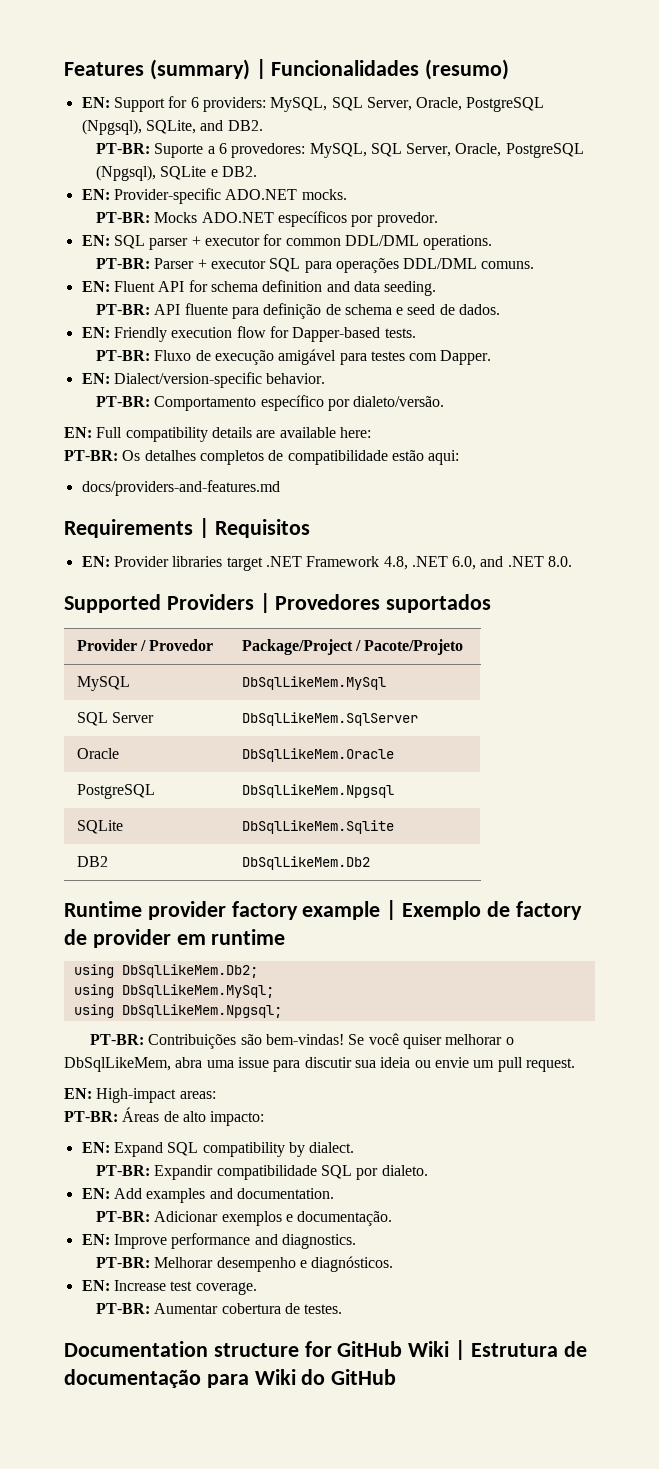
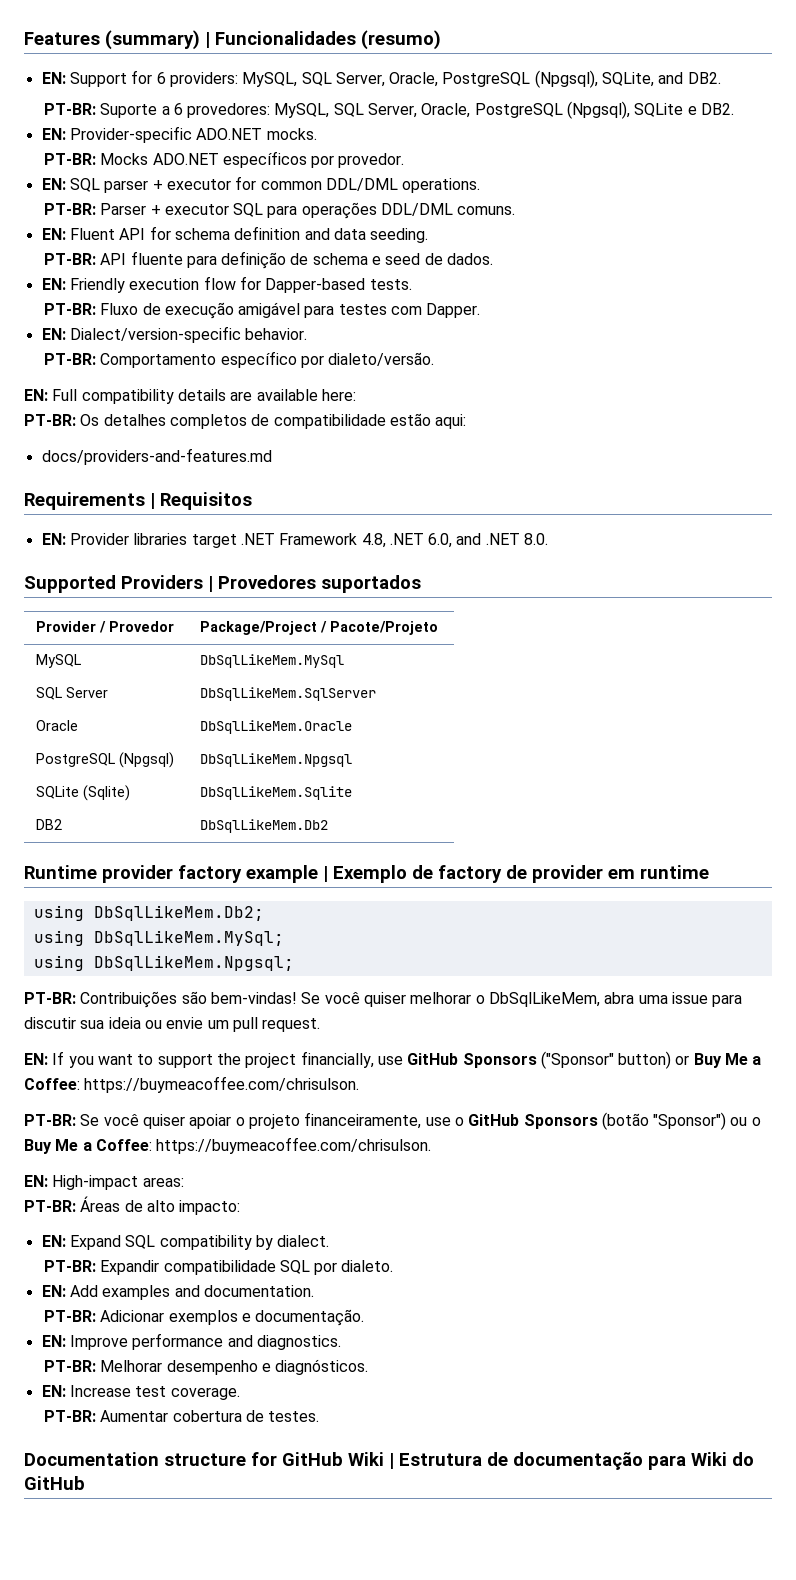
(155, 791) none -> [118,752,174,768] (Npgsql)
(123, 827) none -> [82,785,130,801] (Sqlite)
(575, 1065) none -> [24,1051,762,1069] [24,1076,360,1093] [24,1112,761,1130] [24,1137,432,1154] // EN: If you want to support the project financially, use GitHub Sponsors ("Sponsor" button) or Buy Me a Coffee: https://buymeacoffee.com/chrisulson. // PT-BR: Se você quiser apoiar o projeto financeiramente, use o GitHub Sponsors (botão "Sponsor") ou o Buy Me a Coffee: https://buymeacoffee.com/chrisulson.

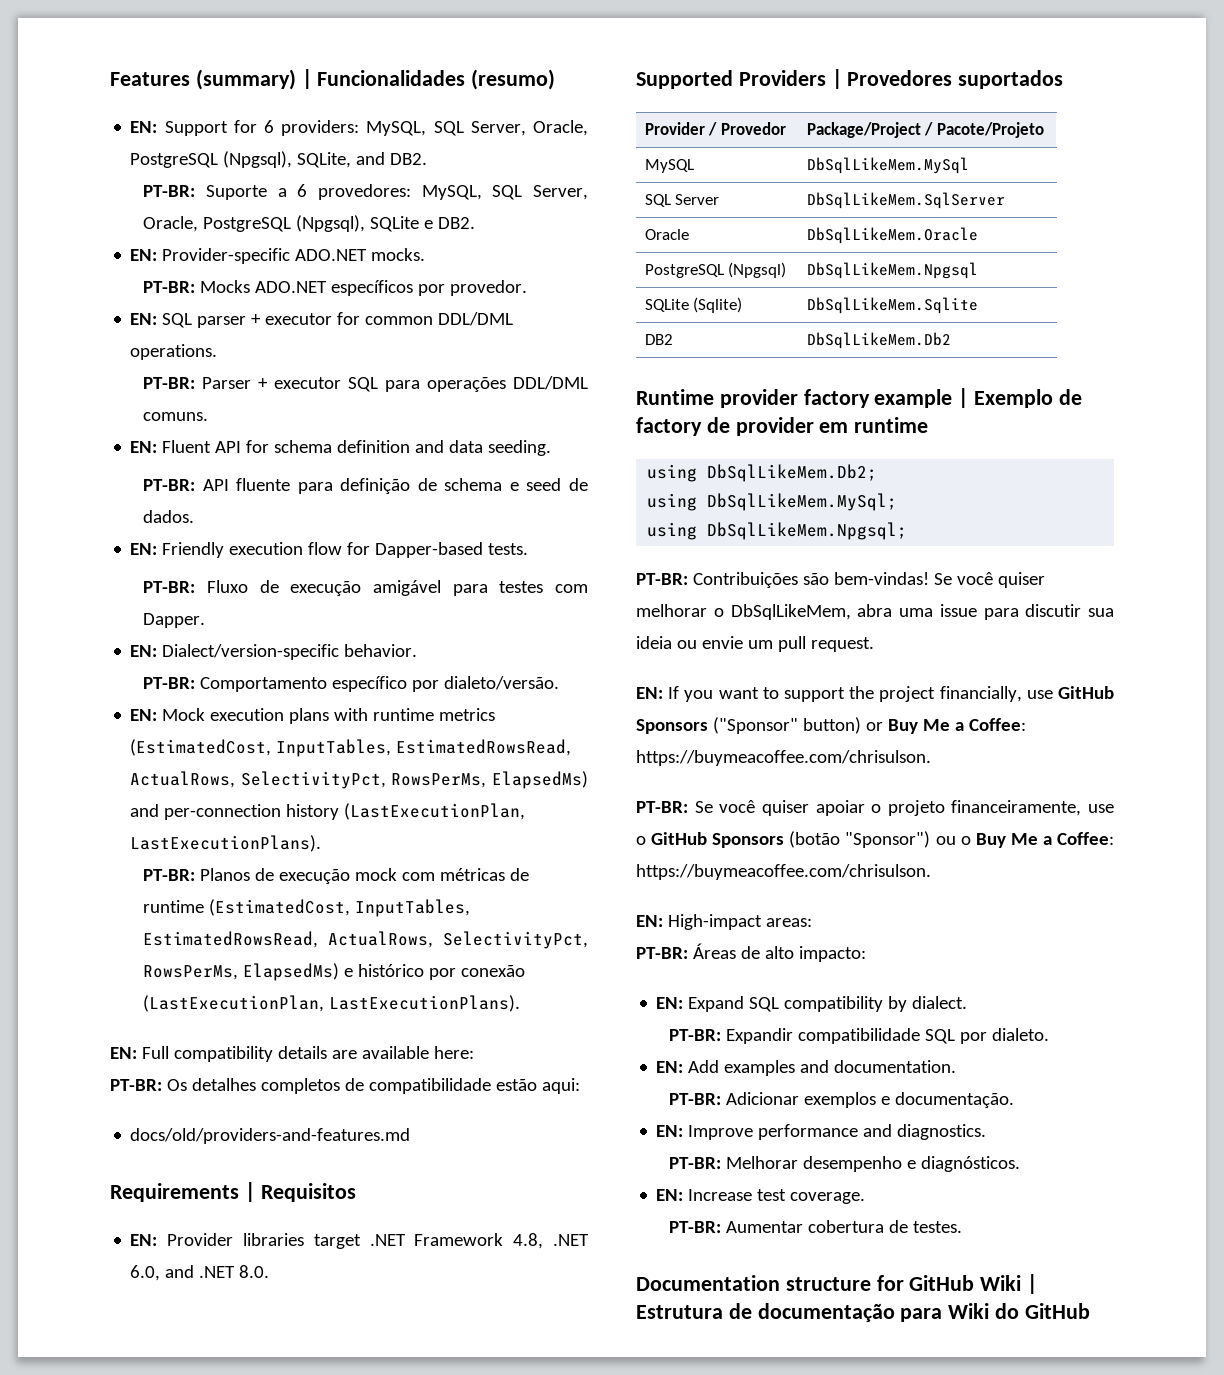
(435, 359) none -> [130,708,496,724] [130,739,572,757] [130,771,588,789] [130,803,526,820] [130,835,322,852] [143,868,530,884] [143,899,471,917] [143,931,588,949] [143,963,526,981] [143,995,521,1012] // EN: Mock execution plans with runtime metrics (EstimatedCost, InputTables, EstimatedRowsRead, ActualRows, SelectivityPct, RowsPerMs, ElapsedMs) and per-connection history (LastExecutionPlan, LastExecutionPlans). // PT-BR: Planos de execução mock com métricas de runtime (EstimatedCost, InputTables, EstimatedRowsRead, ActualRows, SelectivityPct, RowsPerMs, ElapsedMs) e histórico por conexão (LastExecutionPlan, LastExecutionPlans).
[41,448,272,465] docs/providers-and-features.md -> [130,1128,411,1144] docs/old/providers-and-features.md

